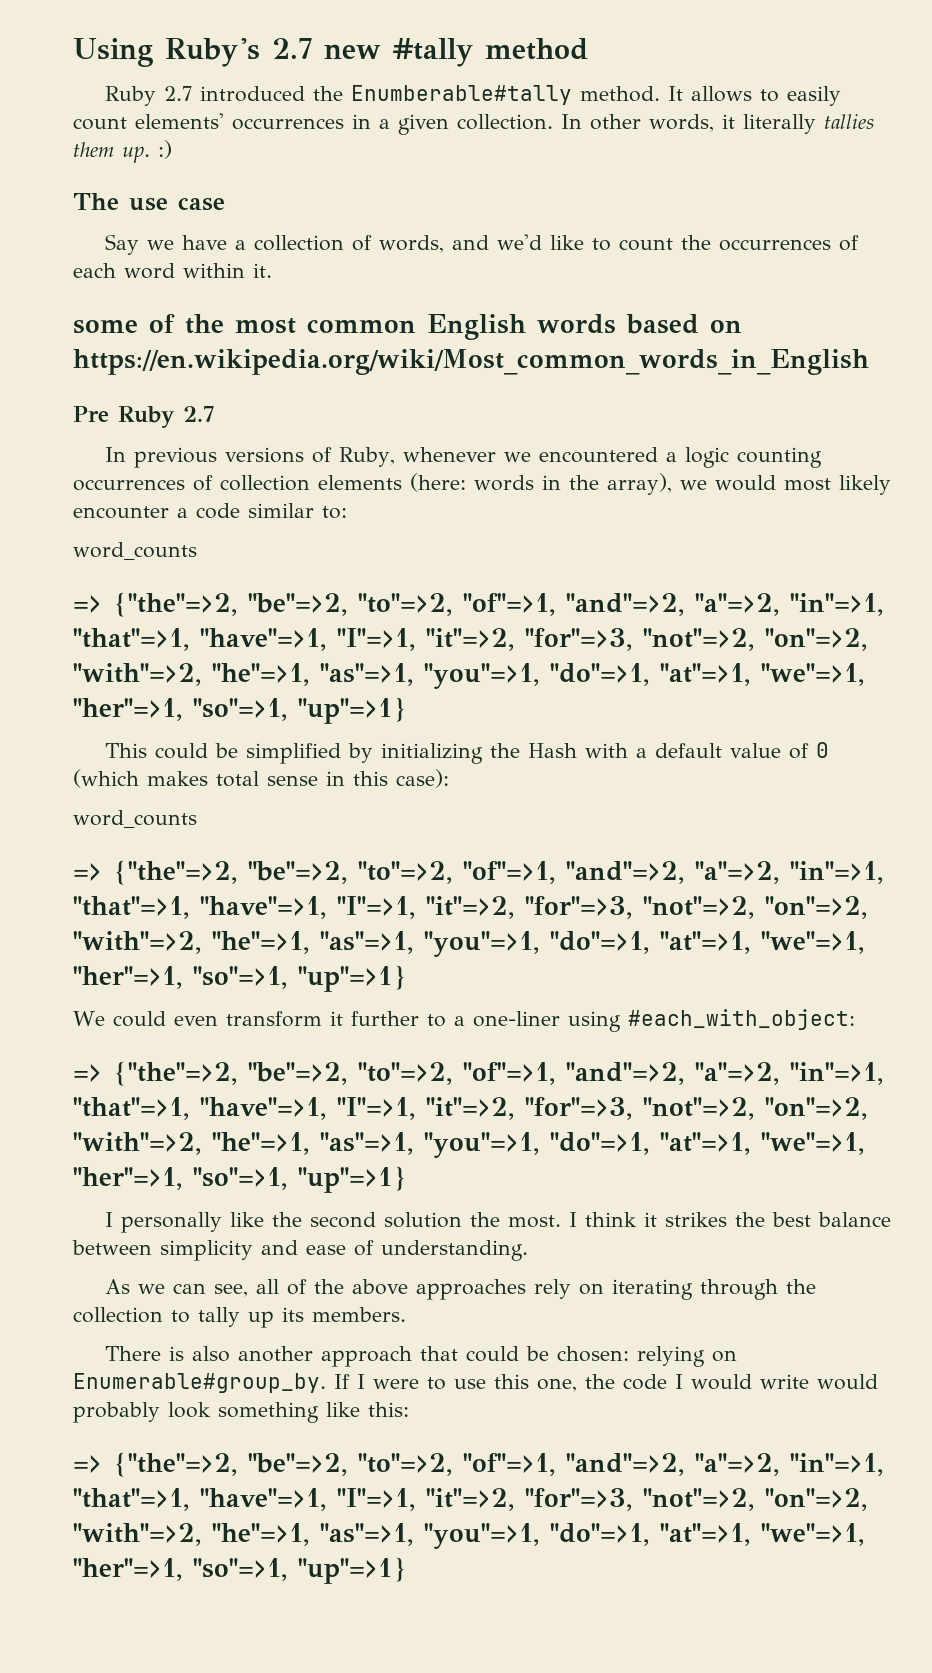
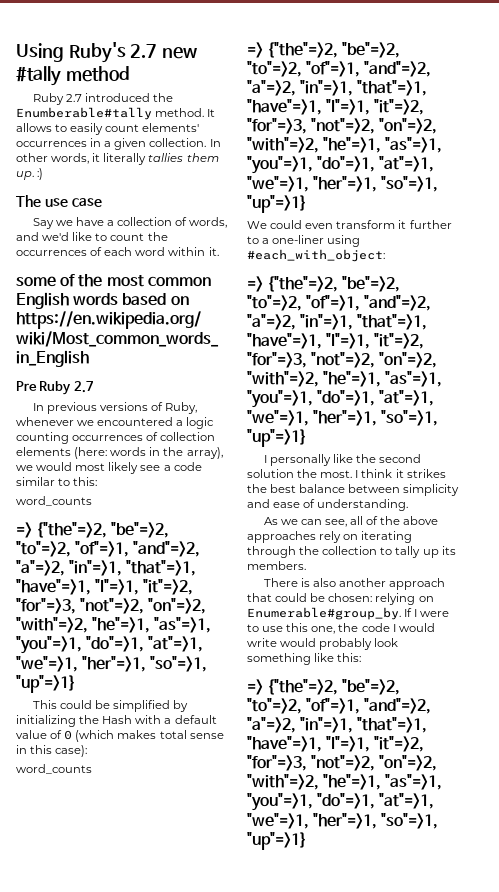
[73,506,169,519] encounter -> [140,465,161,471] see
[322,506,347,519] to: -> [58,477,98,486] to this:

